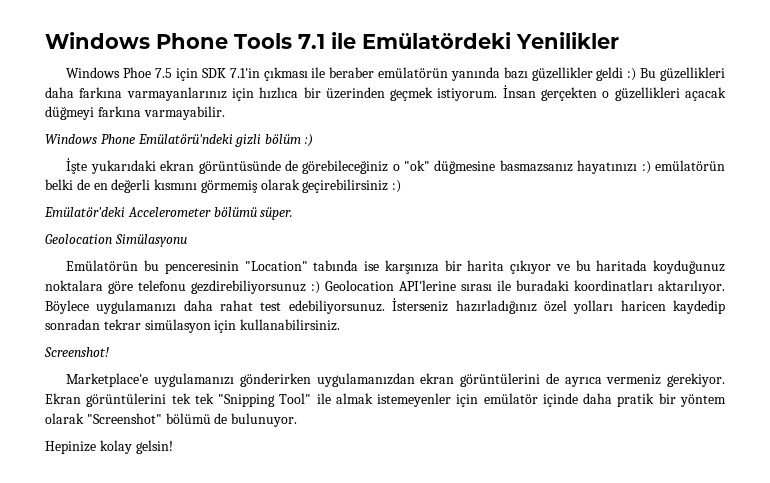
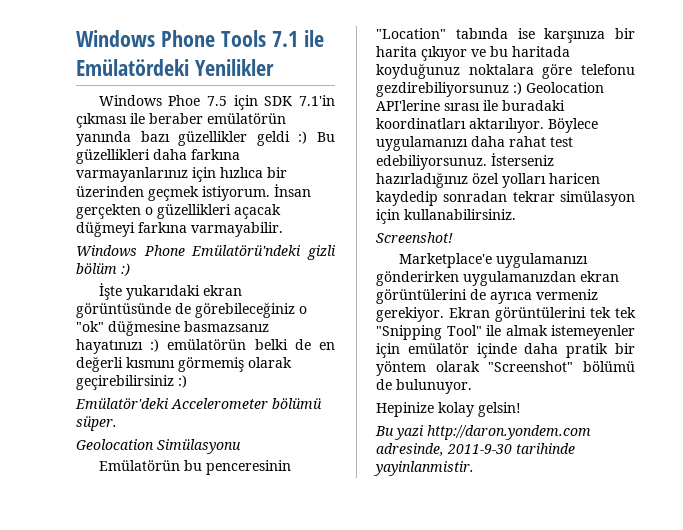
(173, 447) none -> [375,425,591,440] [376,443,575,457] [373,461,474,476] // Bu yazi http://daron.yondem.com adresinde, 2011-9-30 tarihinde yayinlanmistir.

